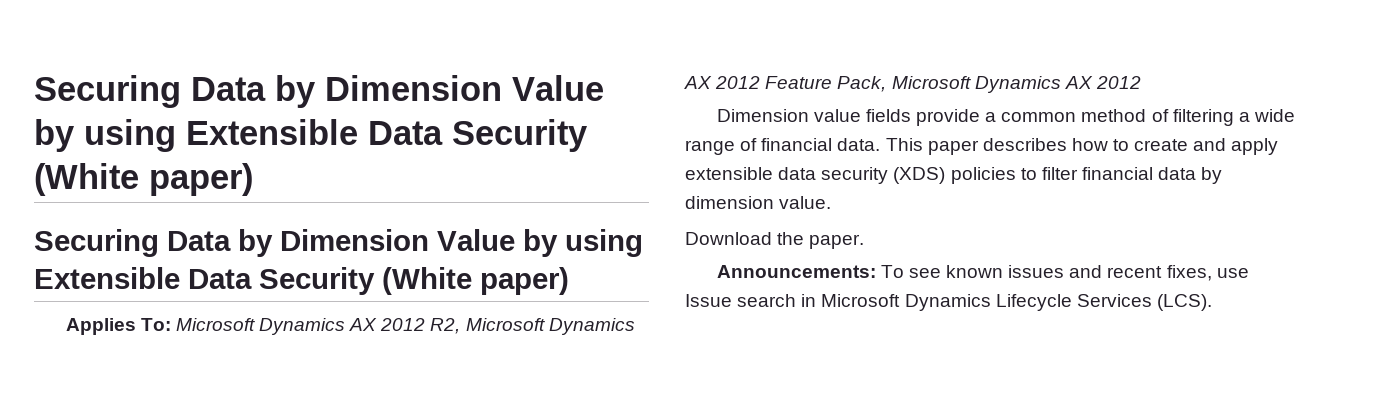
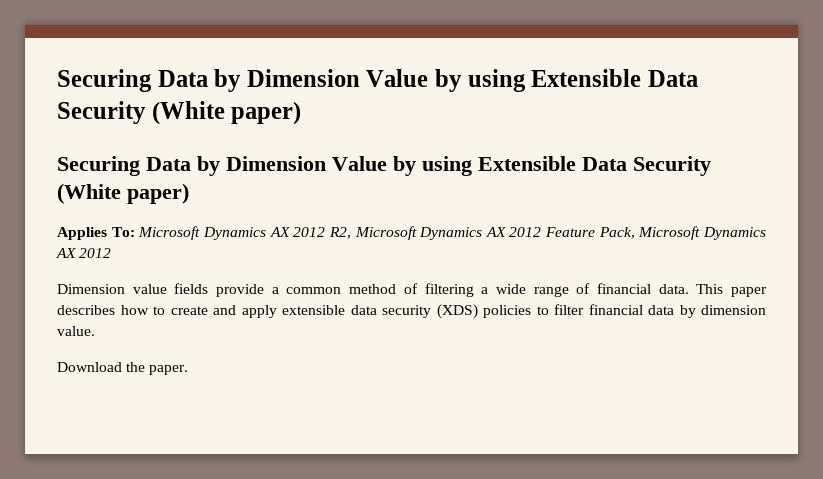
[716,265,1249,281] [685,294,1212,311] // Announcements: To see known issues and recent fixes, use Issue search in Microsoft Dynamics Lifecycle Services (LCS). -> (189, 370) none

